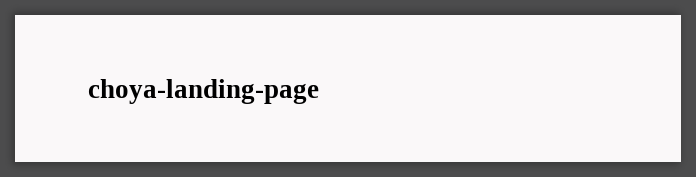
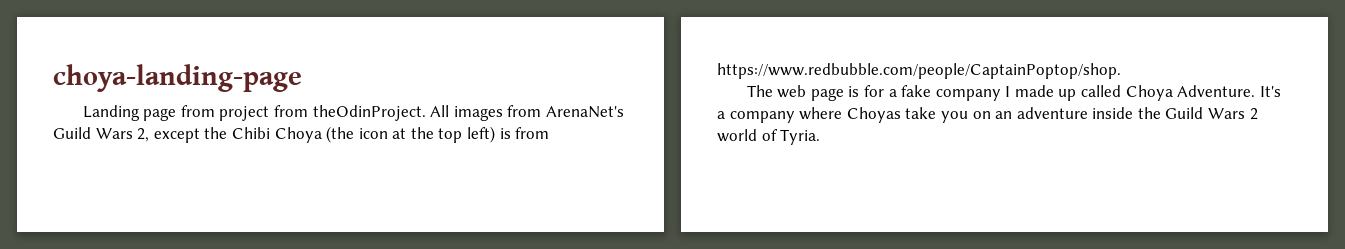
(319, 91) none -> [82,105,624,121] [53,126,550,143] [717,63,1121,79] [746,85,1281,101] [717,107,1258,123] [717,129,821,145] // Landing page from project from theOdinProject. All images from ArenaNet's Guild Wars 2, except the Chibi Choya (the icon at the top left) is from https://www.redbubble.com/people/CaptainPoptop/shop. // The web page is for a fake company I made up called Choya Adventure. It's a company where Choyas take you on an adventure inside the Guild Wars 2 world of Tyria.

